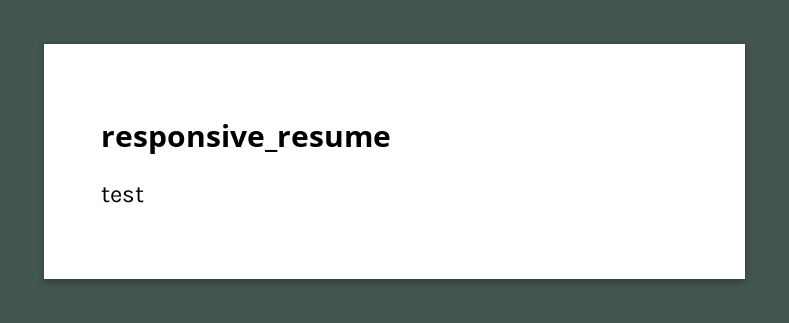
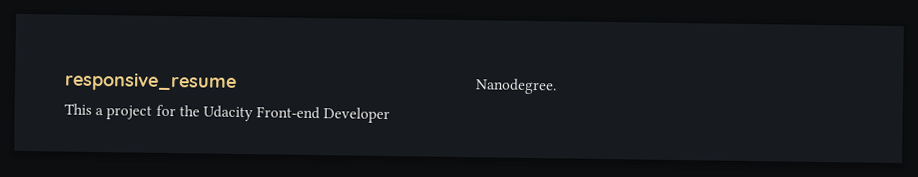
[101,187,144,203] test -> [64,103,391,124] [475,78,557,95] This a project for the Udacity Front-end Developer Nanodegree.

